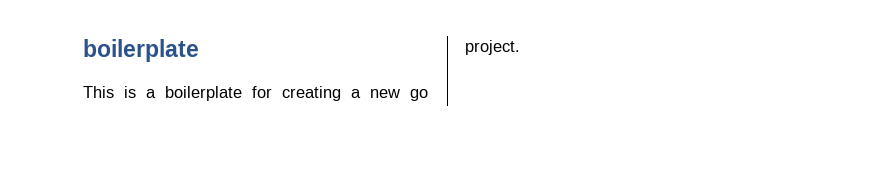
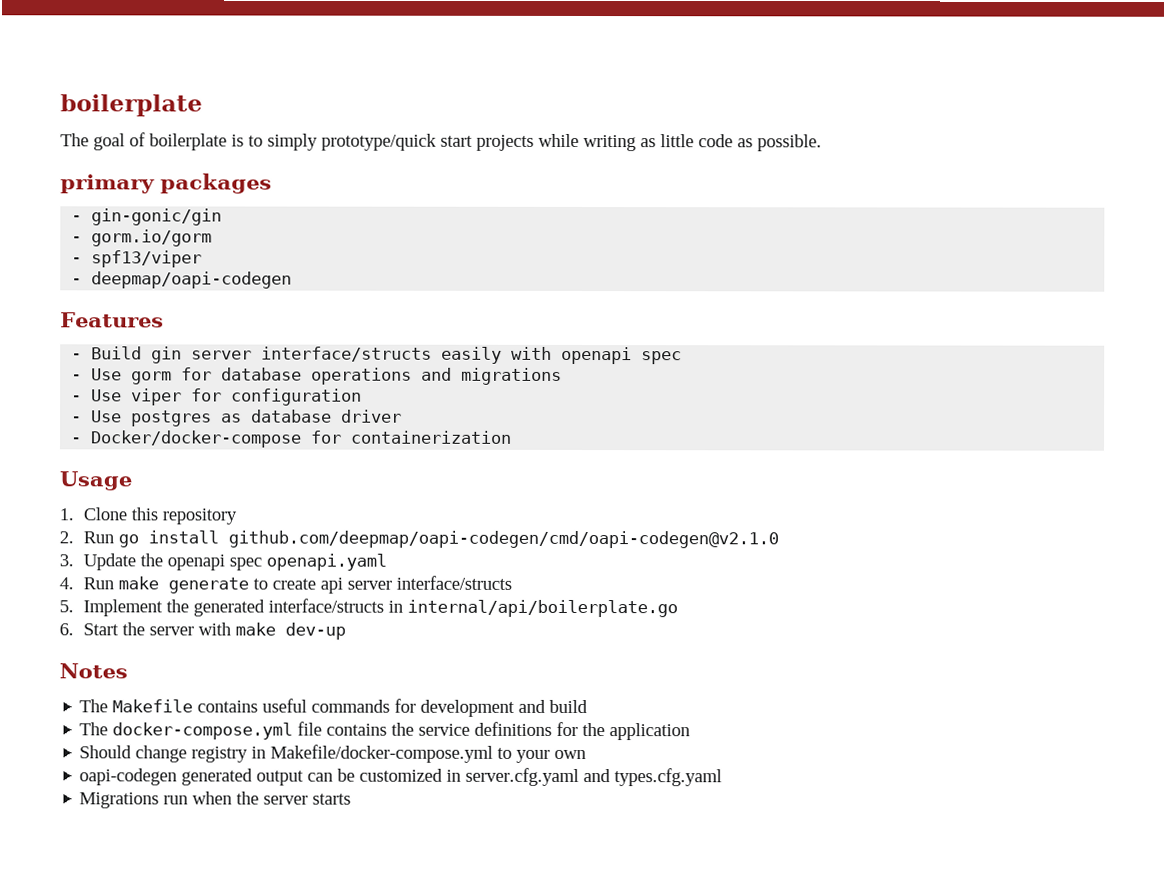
[83,86,428,101] [465,40,520,55] This is a boilerplate for creating a new go project. -> [60,132,822,152] [60,173,272,194] [71,208,223,226] [71,229,213,247] [71,250,203,268] [71,271,293,289] [60,312,164,328] [71,346,683,365] [71,367,563,385] [71,388,363,406] [71,409,403,427] [71,430,513,448] [59,471,132,491] [59,507,238,525] [59,530,780,549] [59,553,388,571] [59,575,513,594] [59,598,679,618] [59,622,347,640] [59,663,128,679] [79,698,589,717] [79,721,691,741] [79,744,587,763] [79,767,723,787] [79,791,352,809] The goal of boilerplate is to simply prototype/quick start projects while writing as little code as possible. // primary packages // - gin-gonic/gin // - gorm.io/gorm // - spf13/viper // - deepmap/oapi-codegen // Features // - Build gin server interface/structs easily with openapi spec // - Use gorm for database operations and migrations // - Use viper for configuration // - Use postgres as database driver // - Docker/docker-compose for containerization // Usage // 1. Clone this repository // 2. Run go install github.com/deepmap/oapi-codegen/cmd/oapi-codegen@v2.1.0 // 3. Update the openapi spec openapi.yaml // 4. Run make generate to create api server interface/structs // 5. Implement the generated interface/structs in internal/api/boilerplate.go // 6. Start the server with make dev-up // Notes // The Makefile contains useful commands for development and build // The docker-compose.yml file contains the service definitions for the application // Should change registry in Makefile/docker-compose.yml to your own // oapi-codegen generated output can be customized in server.cfg.yaml and types.cfg.yaml // Migrations run when the server starts

